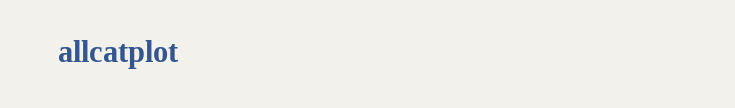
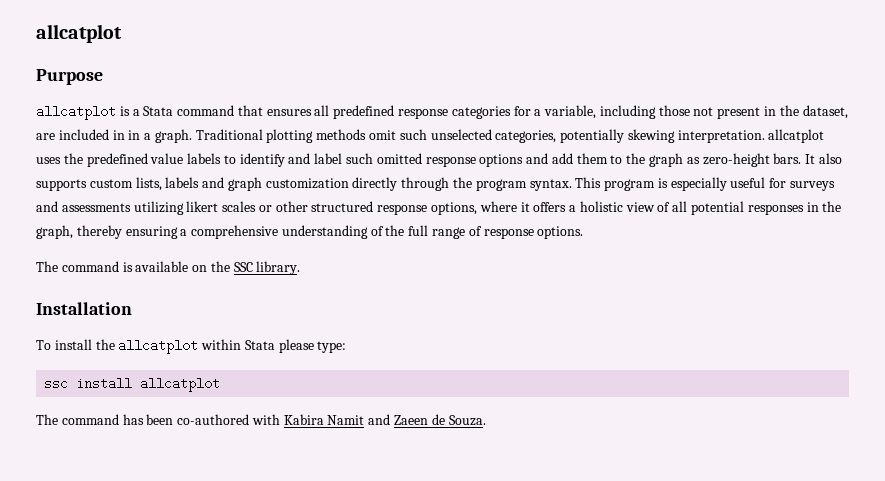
[58,40,179,69] allcatplot -> [36,24,122,43] [36,69,103,85] [36,105,848,120] [36,129,825,143] [36,153,842,167] [36,177,836,191] [36,201,842,215] [36,225,584,239] [36,261,301,275] [36,302,132,315] [36,339,347,354] [44,377,221,392] [36,414,486,426] allcatplot // Purpose // allcatplot is a Stata command that ensures all predefined response categories for a variable, including those not present in the dataset, are included in in a graph. Traditional plotting methods omit such unselected categories, potentially skewing interpretation. allcatplot uses the predefined value labels to identify and label such omitted response options and add them to the graph as zero-height bars. It also supports custom lists, labels and graph customization directly through the program syntax. This program is especially useful for surveys and assessments utilizing likert scales or other structured response options, where it offers a holistic view of all potential responses in the graph, thereby ensuring a comprehensive understanding of the full range of response options. // The command is available on the SSC library. // Installation // To install the allcatplot within Stata please type: // ssc install allcatplot // The command has been co-authored with Kabira Namit and Zaeen de Souza.

